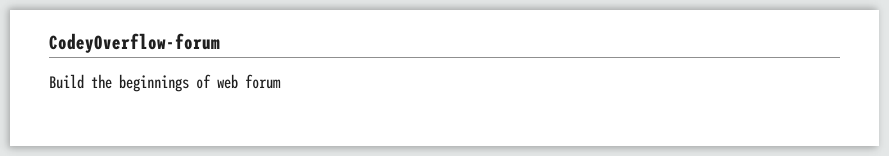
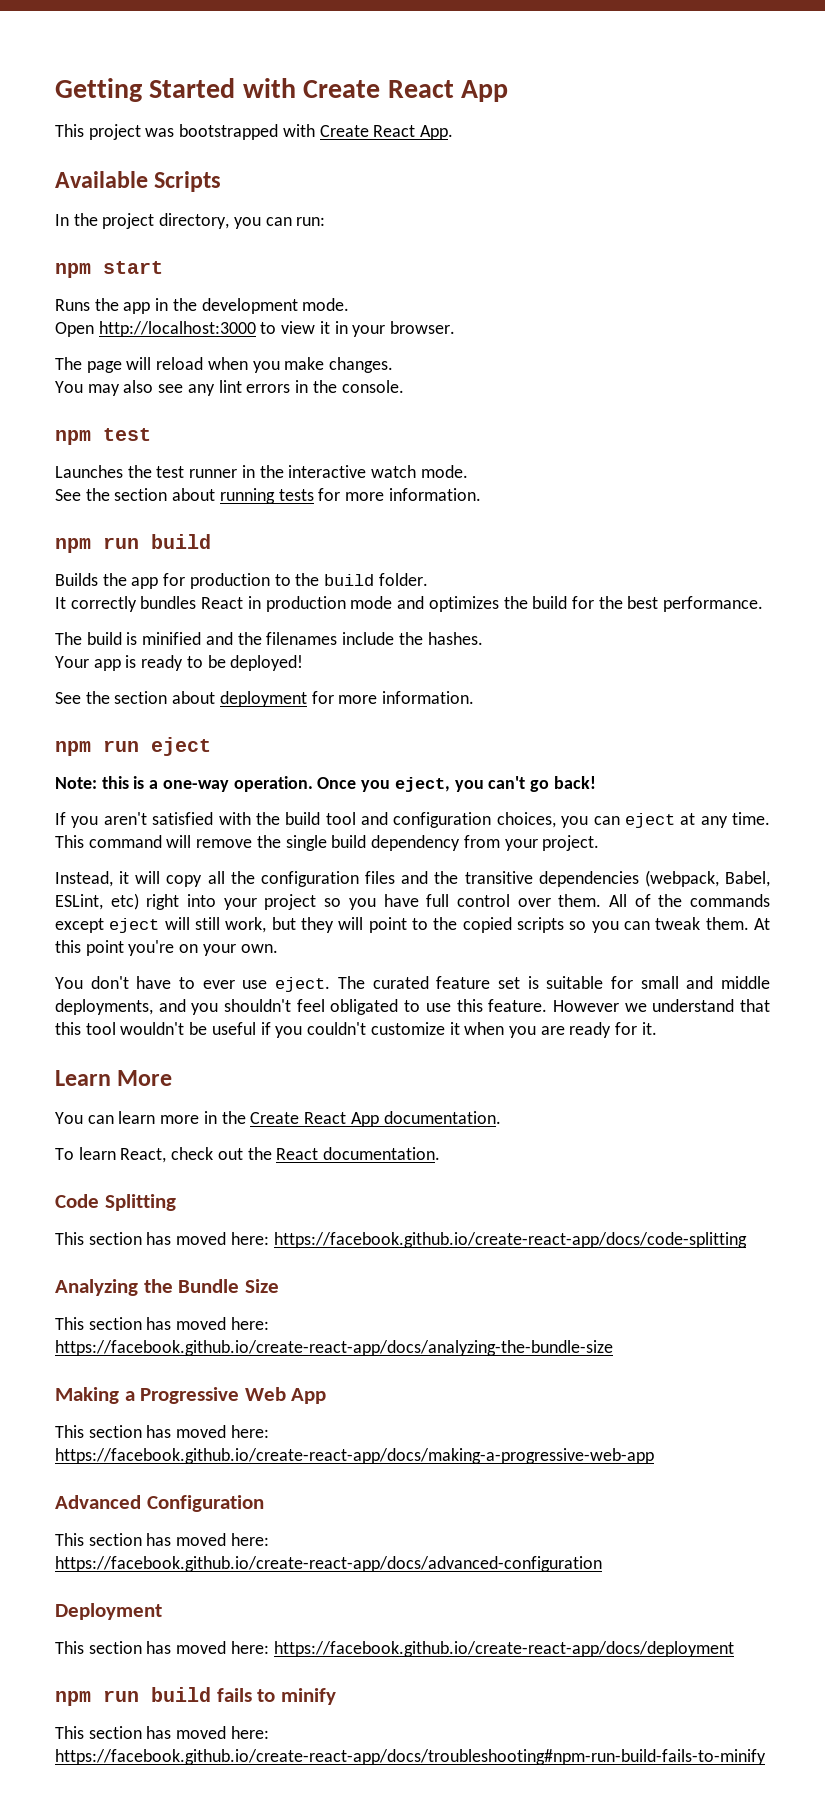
[49,33,220,53] [49,74,281,92] CodeyOverflow-forum // Build the beginnings of web forum -> [55,78,509,102] [55,124,454,140] [55,171,222,192] [55,213,326,229] [55,261,163,278] [55,298,350,314] [55,321,456,337] [55,357,394,373] [55,380,404,396] [55,428,151,445] [55,465,468,478] [55,488,481,504] [55,534,211,553] [55,573,428,589] [55,596,764,612] [55,632,483,645] [55,655,304,671] [55,691,475,707] [55,737,211,756] [55,776,596,792] [55,812,770,828] [55,835,600,851] [55,870,770,887] [55,893,770,910] [55,917,771,933] [55,940,278,956] [55,976,770,992] [55,999,771,1015] [55,1022,657,1038] [55,1070,173,1086] [55,1111,501,1127] [55,1147,441,1163] [55,1194,176,1211] [55,1232,747,1248] [55,1279,279,1296] [55,1317,269,1330] [55,1340,613,1356] [55,1387,327,1404] [55,1425,269,1438] [55,1448,654,1464] [55,1495,264,1512] [55,1533,269,1546] [55,1556,602,1572] [55,1603,162,1620] [55,1641,734,1657] [55,1687,336,1706] [55,1726,269,1739] [55,1749,766,1765] Getting Started with Create React App // This project was bootstrapped with Create React App. // Available Scripts // In the project directory, you can run: // npm start // Runs the app in the development mode. // Open http://localhost:3000 to view it in your browser. // The page will reload when you make changes. // You may also see any lint errors in the console. // npm test // Launches the test runner in the interactive watch mode. // See the section about running tests for more information. // npm run build // Builds the app for production to the build folder. // It correctly bundles React in production mode and optimizes the build for the best performance. // The build is minified and the filenames include the hashes. // Your app is ready to be deployed! // See the section about deployment for more information. // npm run eject // Note: this is a one-way operation. Once you eject, you can't go back! // If you aren't satisfied with the build tool and configuration choices, you can eject at any time. This command will remove the single build dependency from your project. // Instead, it will copy all the configuration files and the transitive dependencies (webpack, Babel, ESLint, etc) right into your project so you have full control over them. All of the commands except eject will still work, but they will point to the copied scripts so you can tweak them. At this point you're on your own. // You don't have to ever use eject. The curated feature set is suitable for small and middle deployments, and you shouldn't feel obligated to use this feature. However we understand that this tool wouldn't be useful if you couldn't customize it when you are ready for it. // Learn More // You can learn more in the Create React App documentation. // To learn React, check out the React documentation. // Code Splitting // This section has moved here: https://facebook.github.io/create-react-app/docs/code-splitting // Analyzing the Bundle Size // This section has moved here: https://facebook.github.io/create-react-app/docs/analyzing-the-bundle-size // Making a Progressive Web App // This section has moved here: https://facebook.github.io/create-react-app/docs/making-a-progressive-web-app // Advanced Configuration // This section has moved here: https://facebook.github.io/create-react-app/docs/advanced-configuration // Deployment // This section has moved here: https://facebook.github.io/create-react-app/docs/deployment // npm run build fails to minify // This section has moved here: https://facebook.github.io/create-react-app/docs/troubleshooting#npm-run-build-fails-to-minify

